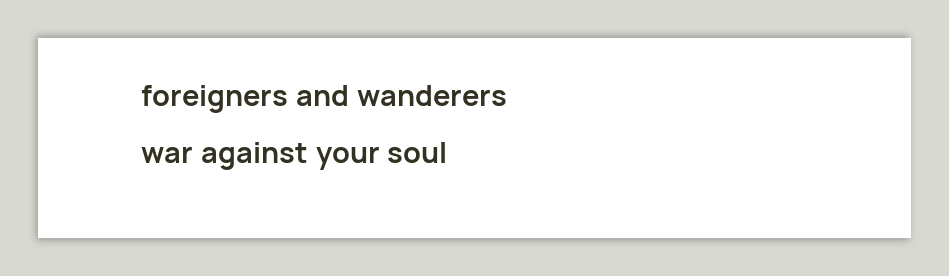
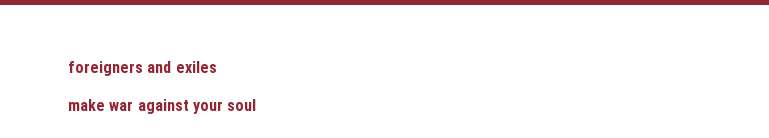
[356,85,507,106] wanderers // -> [175,61,217,73] [68,99,105,111] exiles // make

